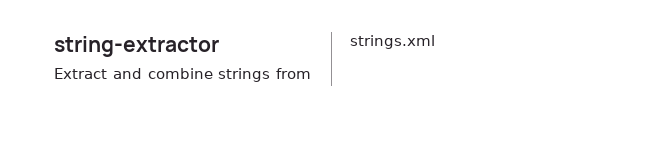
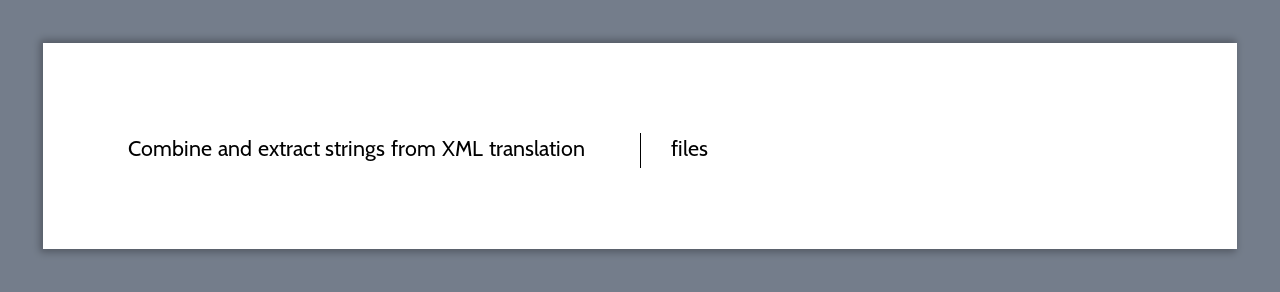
[54,36,219,57] [54,68,311,82] [350,35,435,49] string-extractor // Extract and combine strings from strings.xml -> [128,140,708,161] Combine and extract strings from XML translation files

